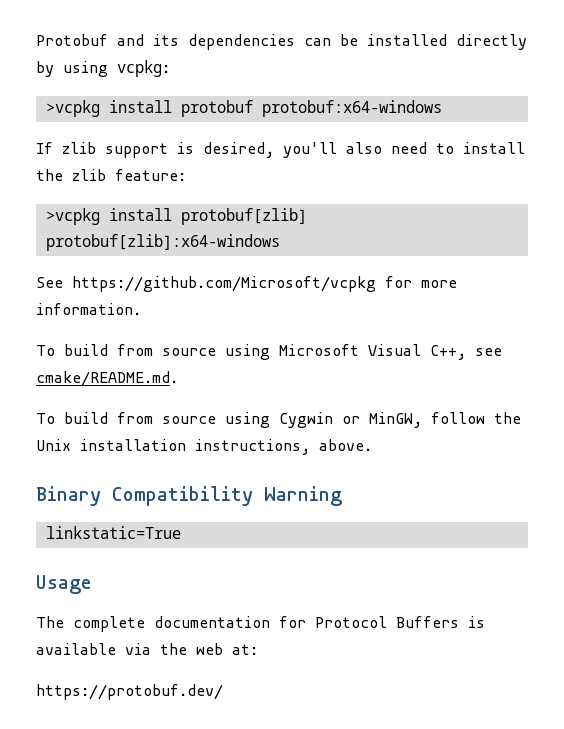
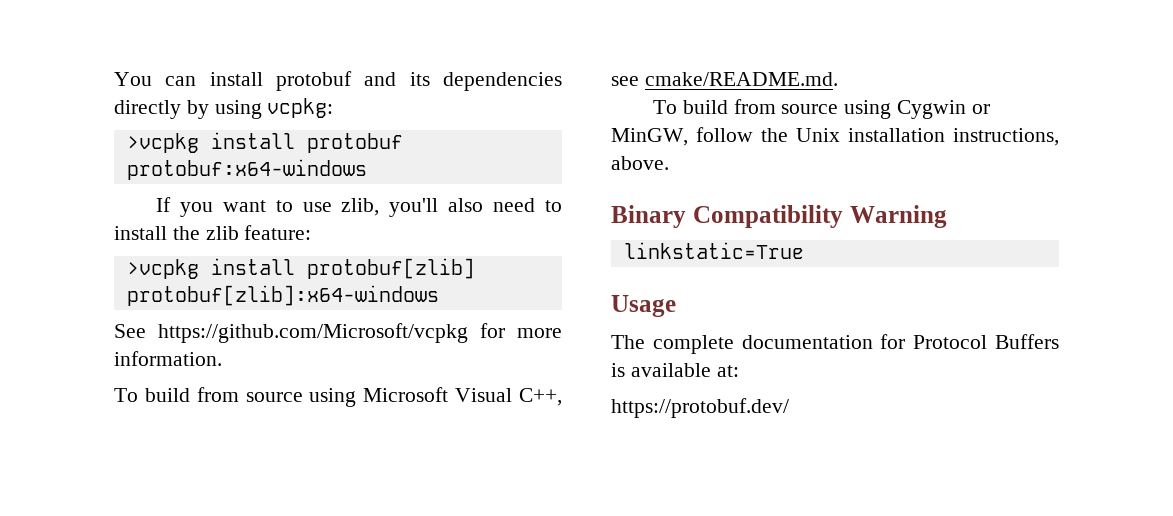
[36,34,447,50] Protobuf and its dependencies can be installed -> [114,71,562,91] You can install protobuf and its dependencies
[62,142,274,158] zlib support is desired, -> [179,198,380,217] you want to use zlib,
[125,643,223,655] via the web -> (711, 370) none

